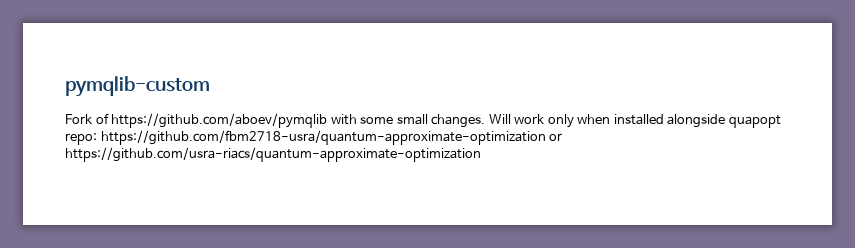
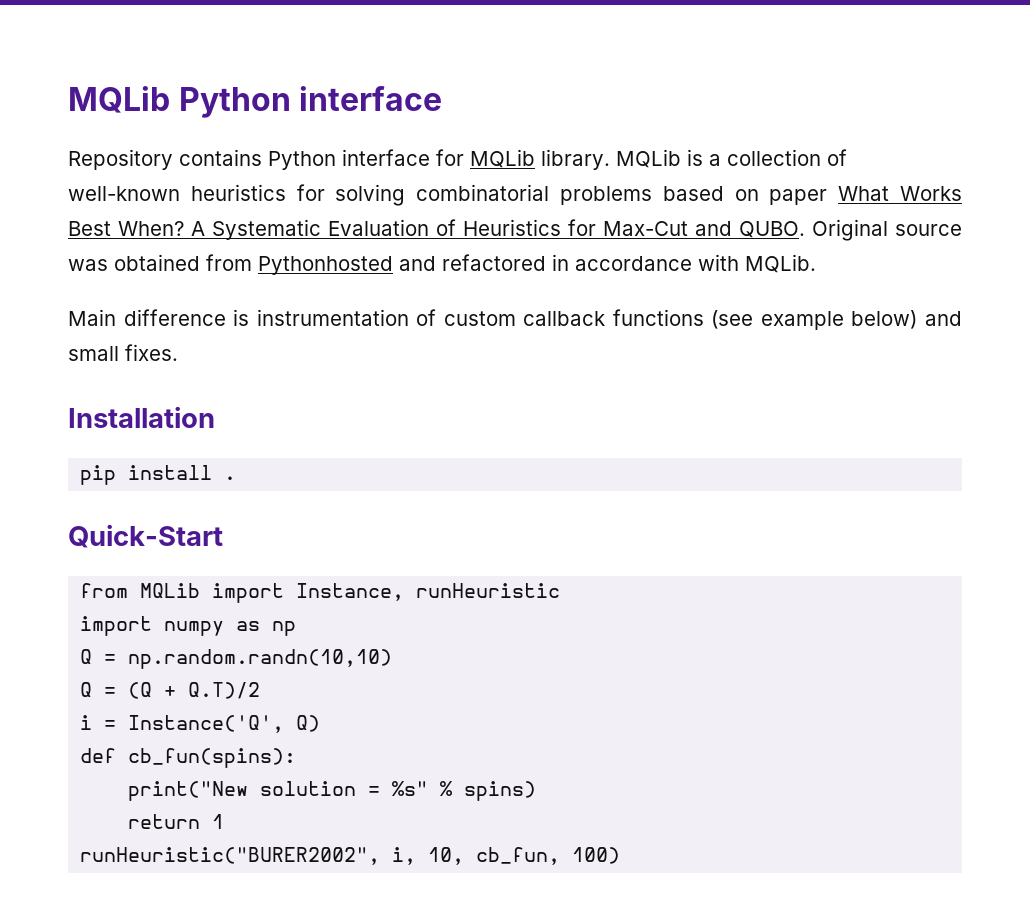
[65,76,210,97] [65,113,781,128] [65,130,563,145] [65,147,481,162] pymqlib-custom // Fork of https://github.com/aboev/pymqlib with some small changes. Will work only when installed alongside quapopt repo: https://github.com/fbm2718-usra/quantum-approximate-optimization or https://github.com/usra-riacs/quantum-approximate-optimization -> [68,86,443,118] [68,149,847,170] [68,184,962,206] [68,219,962,241] [68,254,816,275] [68,309,962,330] [68,344,178,361] [68,406,215,428] [80,465,237,485] [68,524,223,548] [80,583,561,603] [80,616,297,636] [80,649,393,669] [80,682,261,699] [80,715,321,733] [80,748,297,768] [128,781,537,801] [128,814,225,829] [80,847,621,865] MQLib Python interface // Repository contains Python interface for MQLib library. MQLib is a collection of well-known heuristics for solving combinatorial problems based on paper What Works Best When? A Systematic Evaluation of Heuristics for Max-Cut and QUBO. Original source was obtained from Pythonhosted and refactored in accordance with MQLib. // Main difference is instrumentation of custom callback functions (see example below) and small fixes. // Installation // pip install . // Quick-Start // from MQLib import Instance, runHeuristic // import numpy as np // Q = np.random.randn(10,10) // Q = (Q + Q.T)/2 // i = Instance('Q', Q) // def cb_fun(spins): // print("New solution = %s" % spins) // return 1 // runHeuristic("BURER2002", i, 10, cb_fun, 100)

